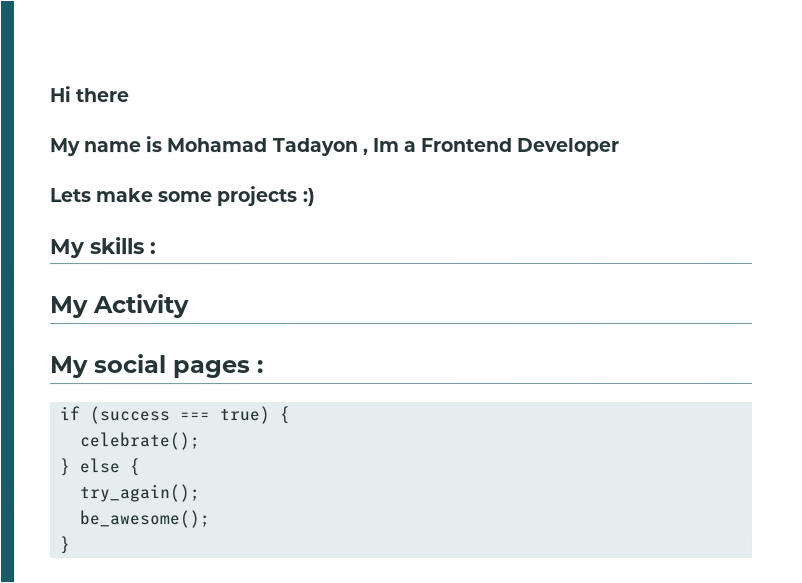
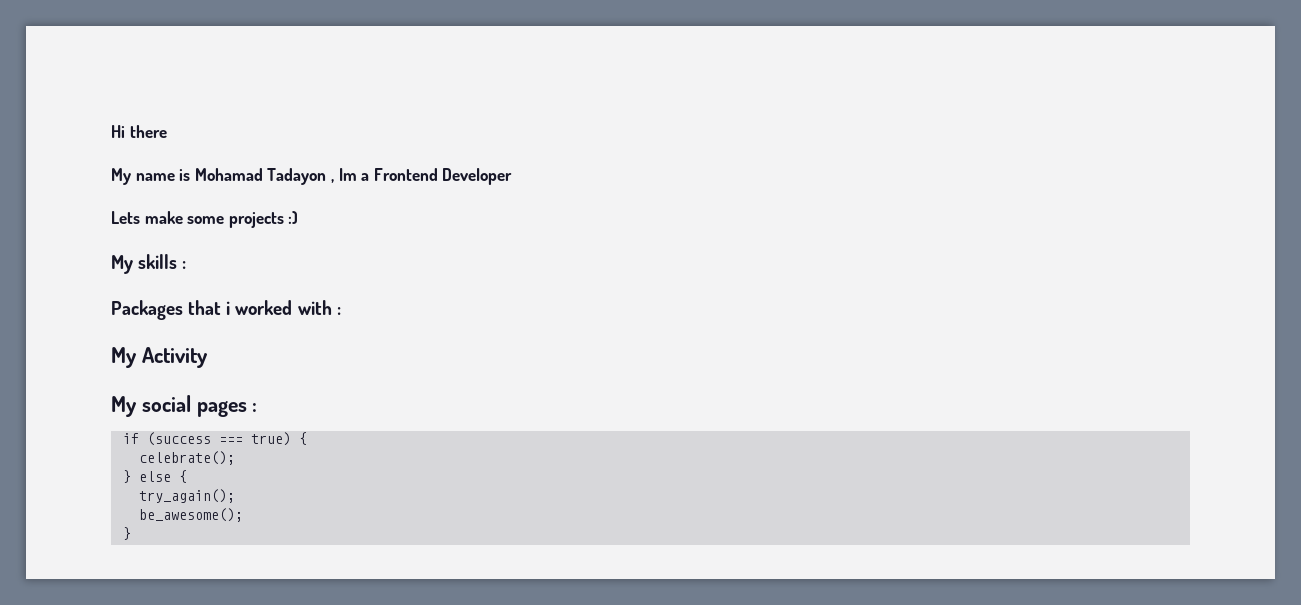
(156, 248) none -> [111,300,341,320] // Packages that i worked with :

